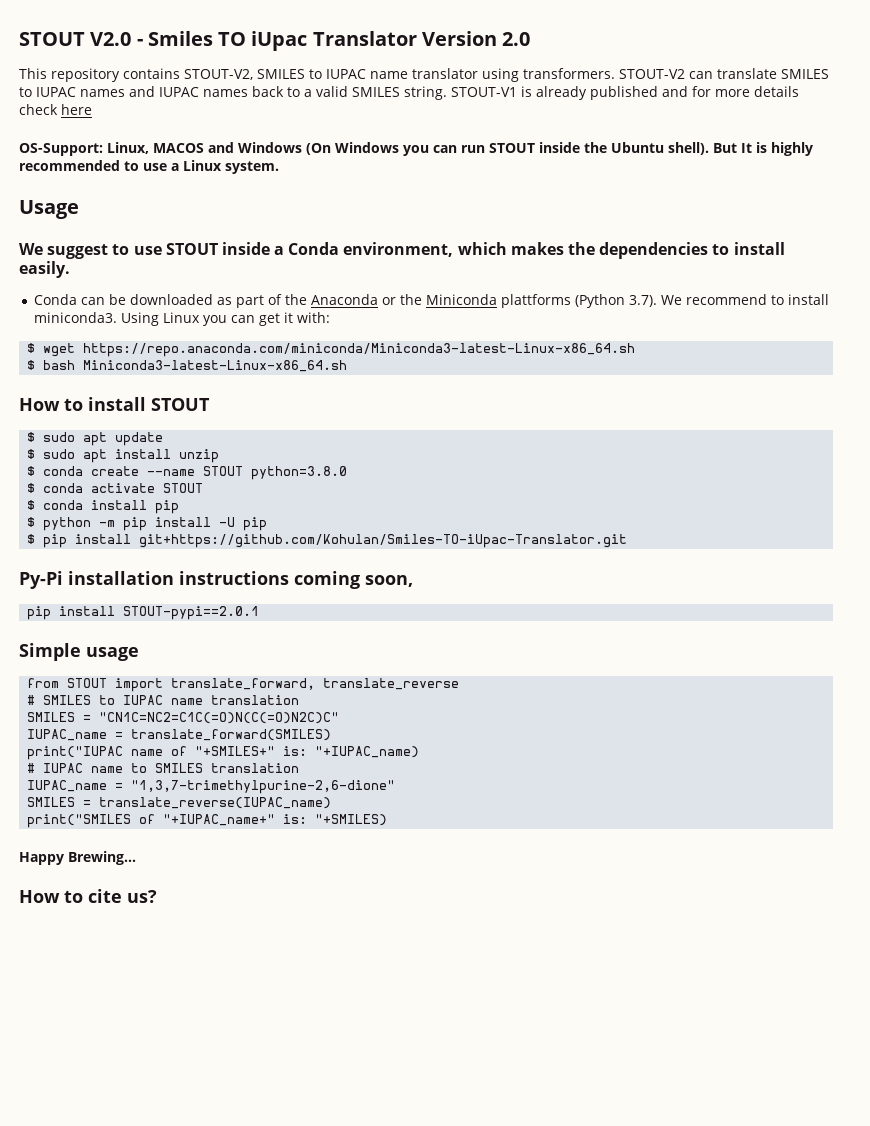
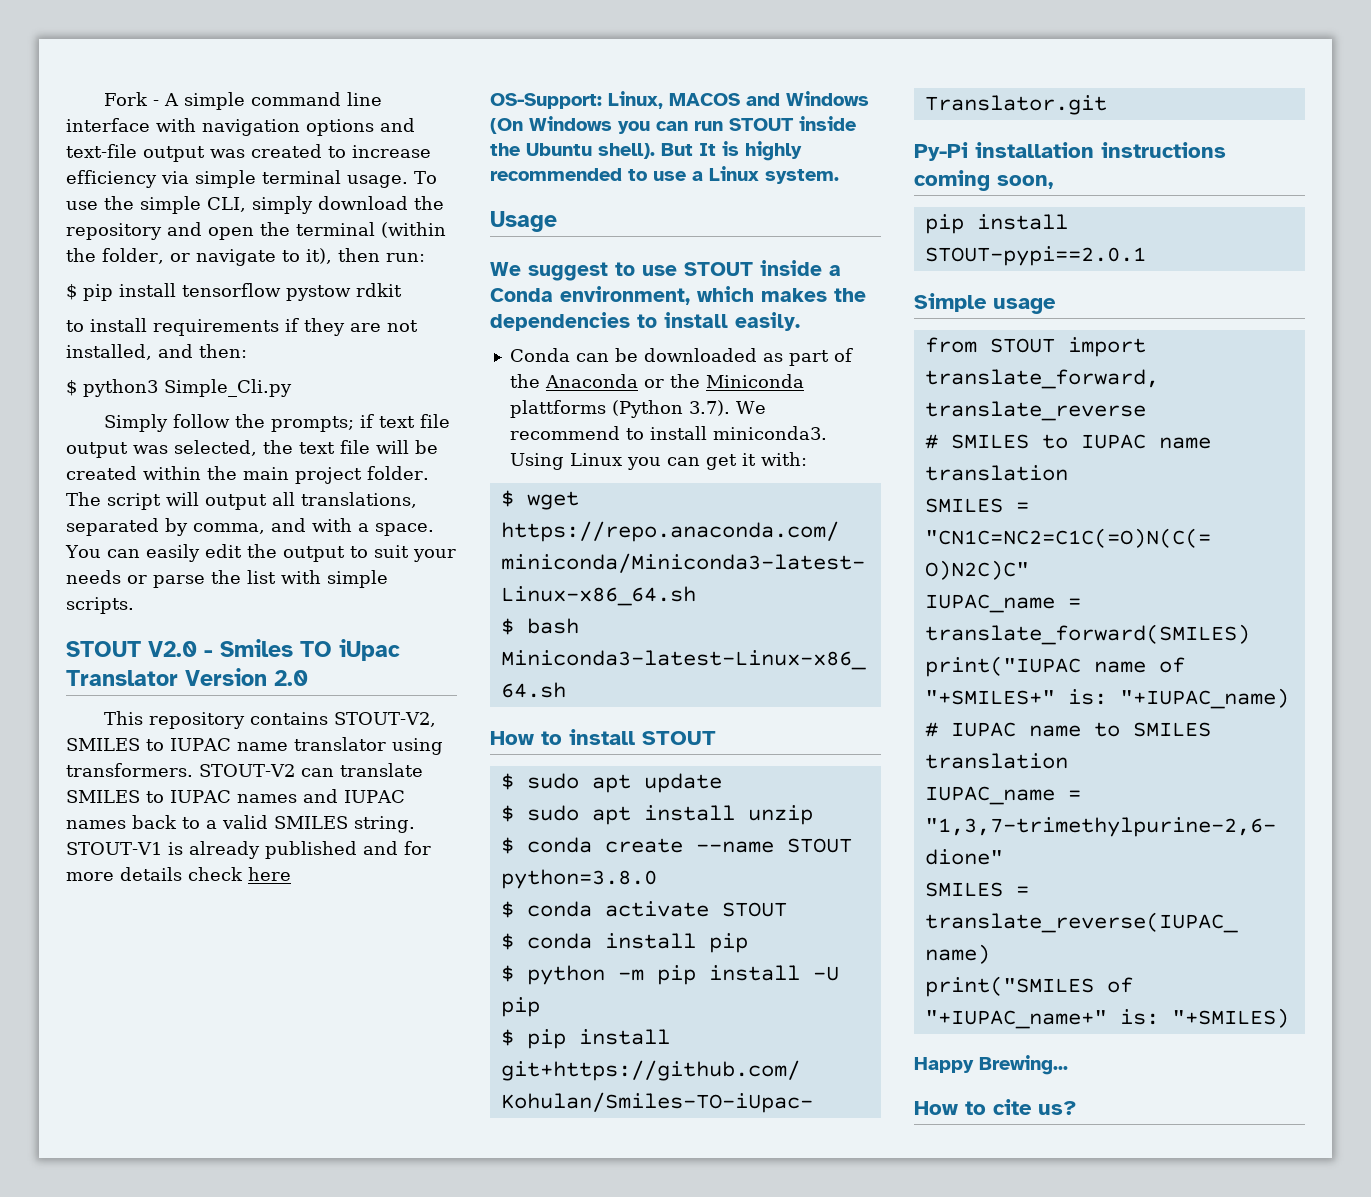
(19, 39) none -> [104,92,383,110] [66,118,415,136] [66,144,431,162] [66,170,437,188] [66,196,444,214] [66,222,446,240] [66,248,425,266] [66,283,402,301] [66,318,418,336] [66,344,247,360] [66,379,292,397] [104,414,451,432] [66,440,438,458] [66,466,429,484] [66,492,417,510] [66,518,434,536] [65,544,456,562] [66,570,388,588] [66,597,134,614] Fork - A simple command line interface with navigation options and text-file output was created to increase efficiency via simple terminal usage. To use the simple CLI, simply download the repository and open the terminal (within the folder, or navigate to it), then run: // $ pip install tensorflow pystow rdkit // to install requirements if they are not installed, and then: // $ python3 Simple_Cli.py // Simply follow the prompts; if text file output was selected, the text file will be created within the main project folder. The script will output all translations, separated by comma, and with a space. You can easily edit the output to suit your needs or parse the list with simple scripts. //

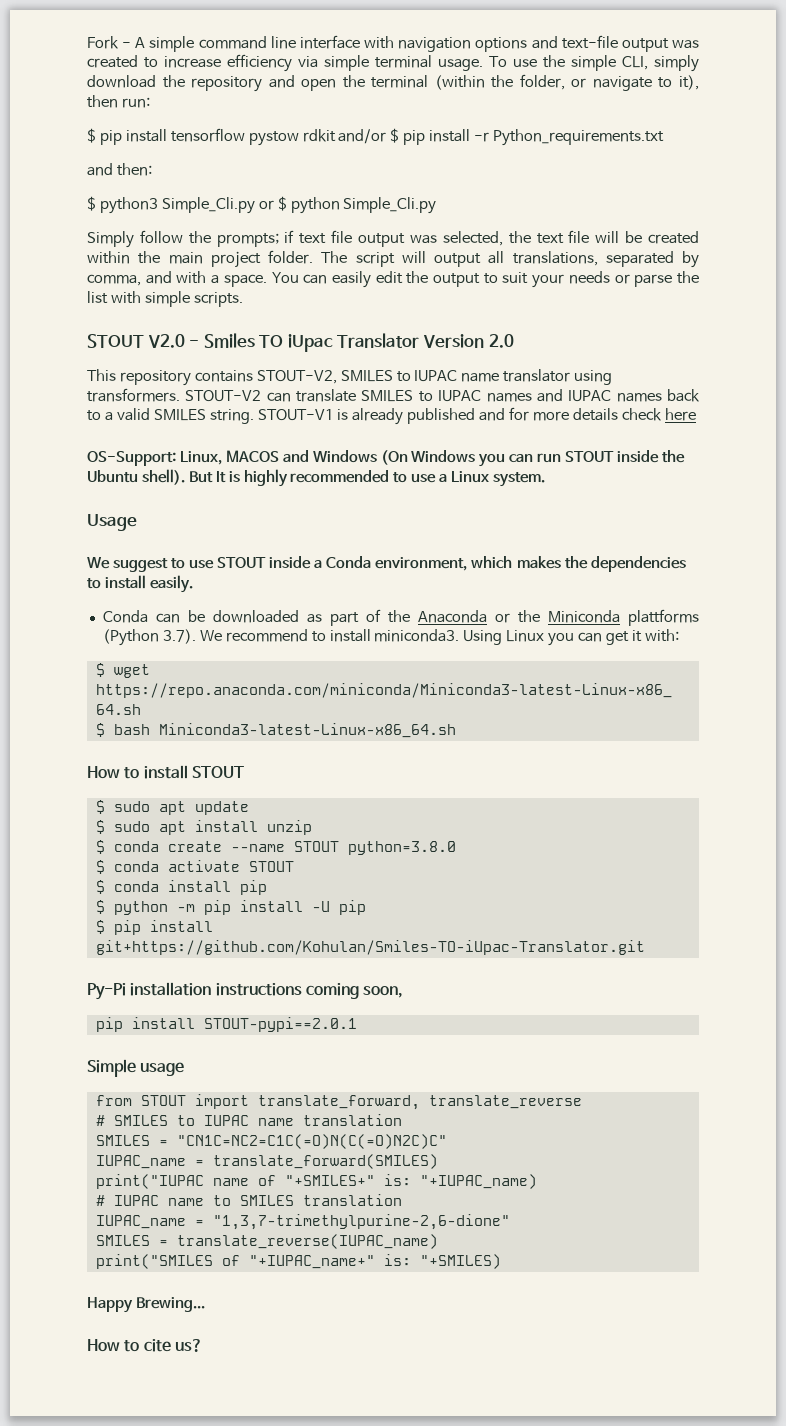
[66,318,418,336] [66,344,152,360] // to install requirements if they are not installed, -> [338,128,665,146] and/or $ pip install -r Python_requirements.txt //
(292, 388) none -> [258,196,437,214] or $ python Simple_Cli.py

